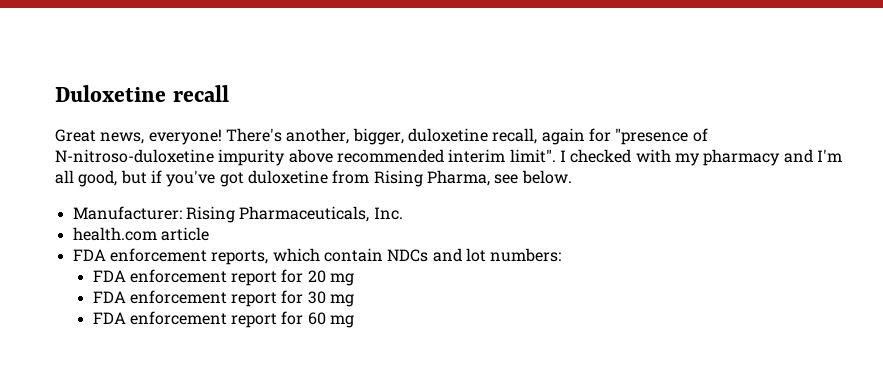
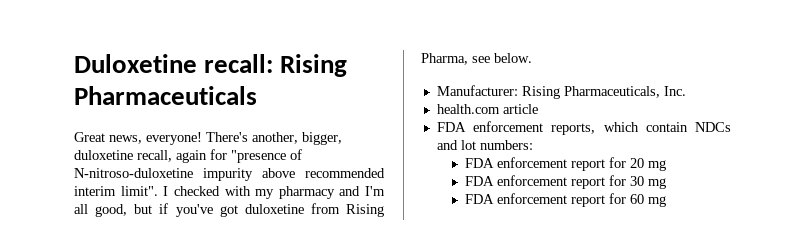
[172,85,229,102] recall -> [204,54,348,77] [74,86,257,105] recall: Rising Pharmaceuticals

